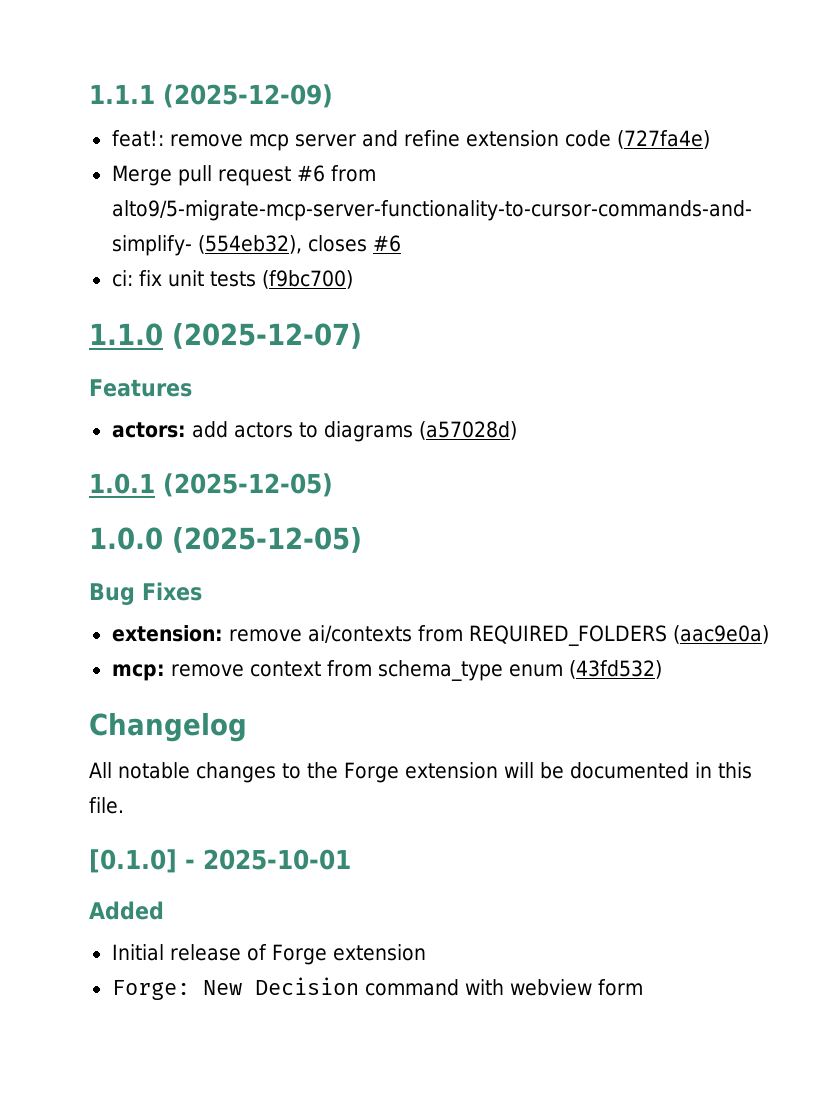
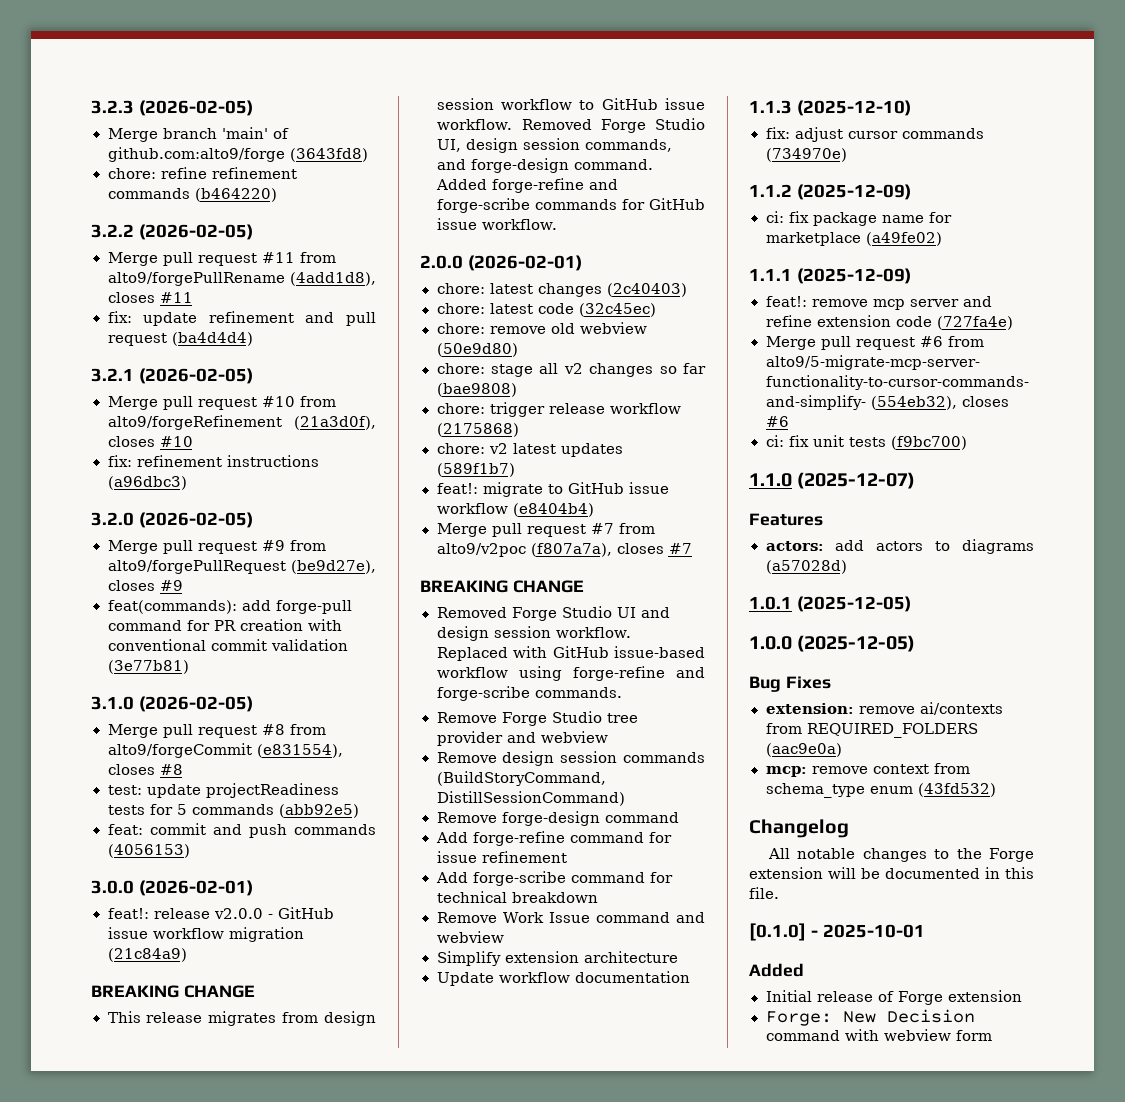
(89, 94) none -> [91,100,253,116] [107,127,289,142] [107,147,368,162] [107,167,297,179] [107,188,277,202] [91,224,253,240] [107,252,336,266] [107,272,376,286] [107,292,193,303] [107,311,376,326] [107,332,253,346] [91,368,253,384] [107,396,336,410] [107,415,376,430] [107,436,193,447] [107,455,319,467] [107,476,187,490] [91,512,253,528] [107,540,326,554] [107,560,376,574] [107,580,183,591] [107,600,352,614] [107,619,342,631] [107,639,348,651] [107,660,189,674] [91,696,253,712] [107,724,326,738] [107,743,343,758] [107,764,183,775] [107,783,339,798] [107,804,359,818] [107,823,376,838] [107,844,190,858] [91,880,253,896] [107,907,334,919] [107,927,304,942] [107,948,187,962] [91,985,255,998] [107,1011,376,1026] [436,98,705,110] [436,118,705,133] [436,138,672,153] [436,158,653,173] [435,178,618,193] [436,198,705,213] [436,218,558,230] [420,255,582,271] [436,283,687,297] [436,303,656,317] [436,322,647,334] [436,343,518,357] [436,363,706,377] [436,383,517,397] [436,402,681,417] [436,423,519,437] [436,443,623,457] [436,463,515,477] [436,482,669,497] [436,503,594,517] [436,523,655,537] [436,543,692,557] [420,580,584,593] [436,606,670,621] [436,626,632,641] [436,646,705,661] [436,666,705,681] [436,686,622,701] [436,711,638,726] [436,731,608,746] [436,751,705,766] [436,771,606,786] [436,791,625,806] [436,811,679,826] [435,831,672,846] [436,851,567,863] [435,871,673,886] [436,891,598,903] [436,912,705,923] [436,931,504,943] [436,951,678,966] [436,971,690,986] [749,100,911,116] [765,127,984,142] [765,148,847,162] [749,184,911,200] [765,211,952,226] [765,232,942,246] 3.2.3 (2026-02-05) // Merge branch 'main' of github.com:alto9/forge (3643fd8) // chore: refine refinement commands (b464220) // 3.2.2 (2026-02-05) // Merge pull request #11 from alto9/forgePullRename (4add1d8), closes #11 // fix: update refinement and pull request (ba4d4d4) // 3.2.1 (2026-02-05) // Merge pull request #10 from alto9/forgeRefinement (21a3d0f), closes #10 // fix: refinement instructions (a96dbc3) // 3.2.0 (2026-02-05) // Merge pull request #9 from alto9/forgePullRequest (be9d27e), closes #9 // feat(commands): add forge-pull command for PR creation with conventional commit validation (3e77b81) // 3.1.0 (2026-02-05) // Merge pull request #8 from alto9/forgeCommit (e831554), closes #8 // test: update projectReadiness tests for 5 commands (abb92e5) // feat: commit and push commands (4056153) // 3.0.0 (2026-02-01) // feat!: release v2.0.0 - GitHub issue workflow migration (21c84a9) // BREAKING CHANGE // This release migrates from design session workflow to GitHub issue workflow. Removed Forge Studio UI, design session commands, and forge-design command. Added forge-refine and forge-scribe commands for GitHub issue workflow. // 2.0.0 (2026-02-01) // chore: latest changes (2c40403) // chore: latest code (32c45ec) // chore: remove old webview (50e9d80) // chore: stage all v2 changes so far (bae9808) // chore: trigger release workflow (2175868) // chore: v2 latest updates (589f1b7) // feat!: migrate to GitHub issue workflow (e8404b4) // Merge pull request #7 from alto9/v2poc (f807a7a), closes #7 // BREAKING CHANGE // Removed Forge Studio UI and design session workflow. Replaced with GitHub issue-based workflow using forge-refine and forge-scribe commands. // Remove Forge Studio tree provider and webview // Remove design session commands (BuildStoryCommand, DistillSessionCommand) // Remove forge-design command // Add forge-refine command for issue refinement // Add forge-scribe command for technical breakdown // Remove Work Issue command and webview // Simplify extension architecture // Update workflow documentation // 1.1.3 (2025-12-10) // fix: adjust cursor commands (734970e) // 1.1.2 (2025-12-09) // ci: fix package name for marketplace (a49fe02) //

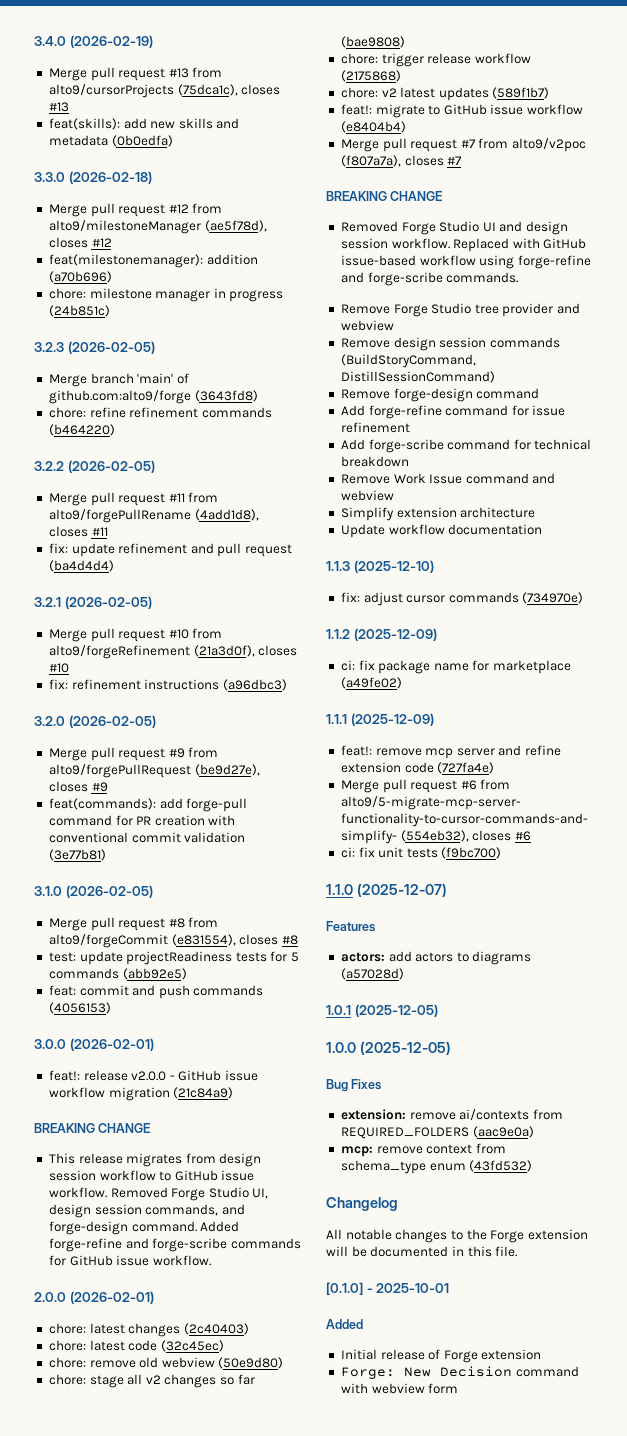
(91, 107) none -> [34,35,153,48] [48,67,223,81] [48,84,281,98] [48,102,69,112] [48,118,240,130] [48,135,173,147] [34,171,152,184] [48,203,223,217] [48,220,267,234] [48,237,112,248] [48,254,258,268] [48,271,112,283] [48,288,284,302] [48,305,110,317] 3.4.0 (2026-02-19) // Merge pull request #13 from alto9/cursorProjects (75dca1c), closes #13 // feat(skills): add new skills and metadata (0b0edfa) // 3.3.0 (2026-02-18) // Merge pull request #12 from alto9/milestoneManager (ae5f78d), closes #12 // feat(milestonemanager): addition (a70b696) // chore: milestone manager in progress (24b851c) //

